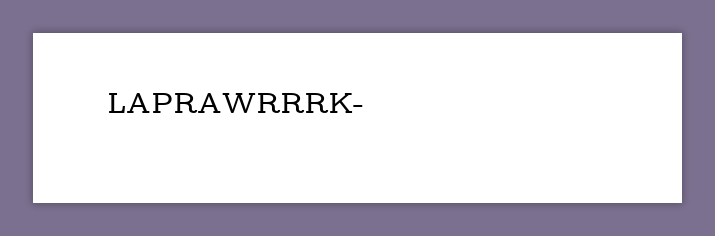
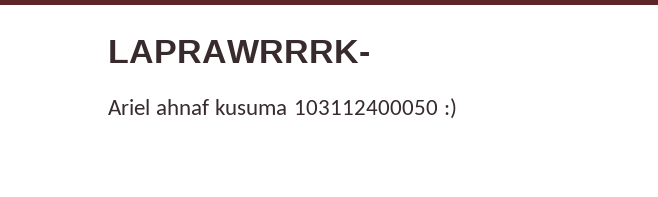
(364, 103) none -> [108,98,457,119] // Ariel ahnaf kusuma 103112400050 :)

